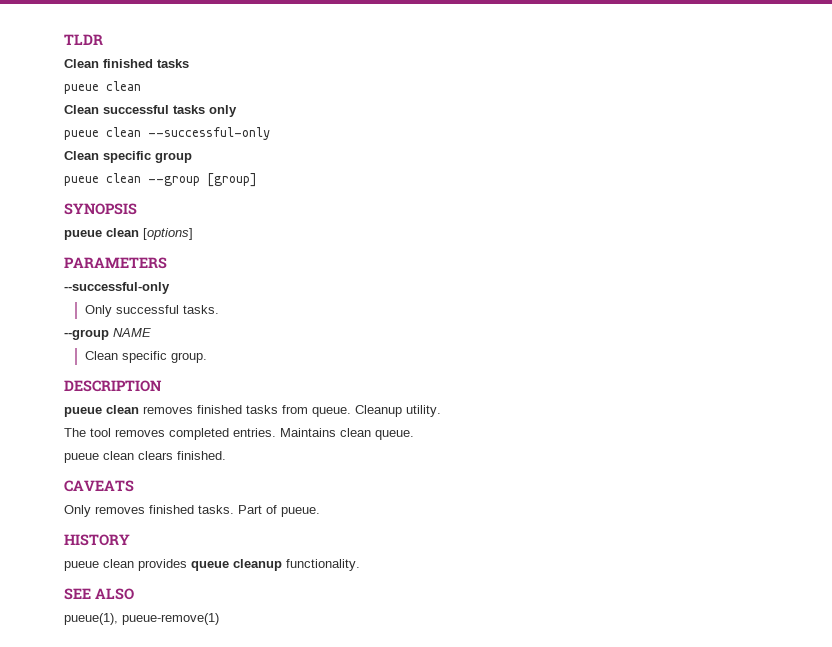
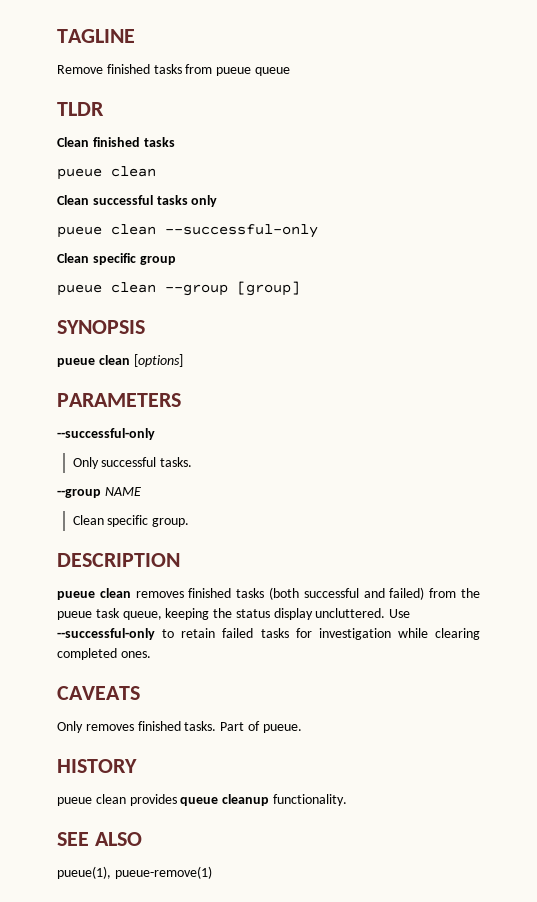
(64, 39) none -> [57,29,135,43] [57,64,290,76] TAGLINE // Remove finished tasks from pueue queue //
[282,405,441,417] [64,428,414,440] [64,451,226,463] from queue. Cleanup utility. // The tool removes completed entries. Maintains clean queue. // pueue clean clears finished. -> [269,587,481,600] [57,608,411,620] [57,628,480,640] [57,648,151,660] (both successful and failed) from the pueue task queue, keeping the status display uncluttered. Use --successful-only to retain failed tasks for investigation while clearing completed ones.

